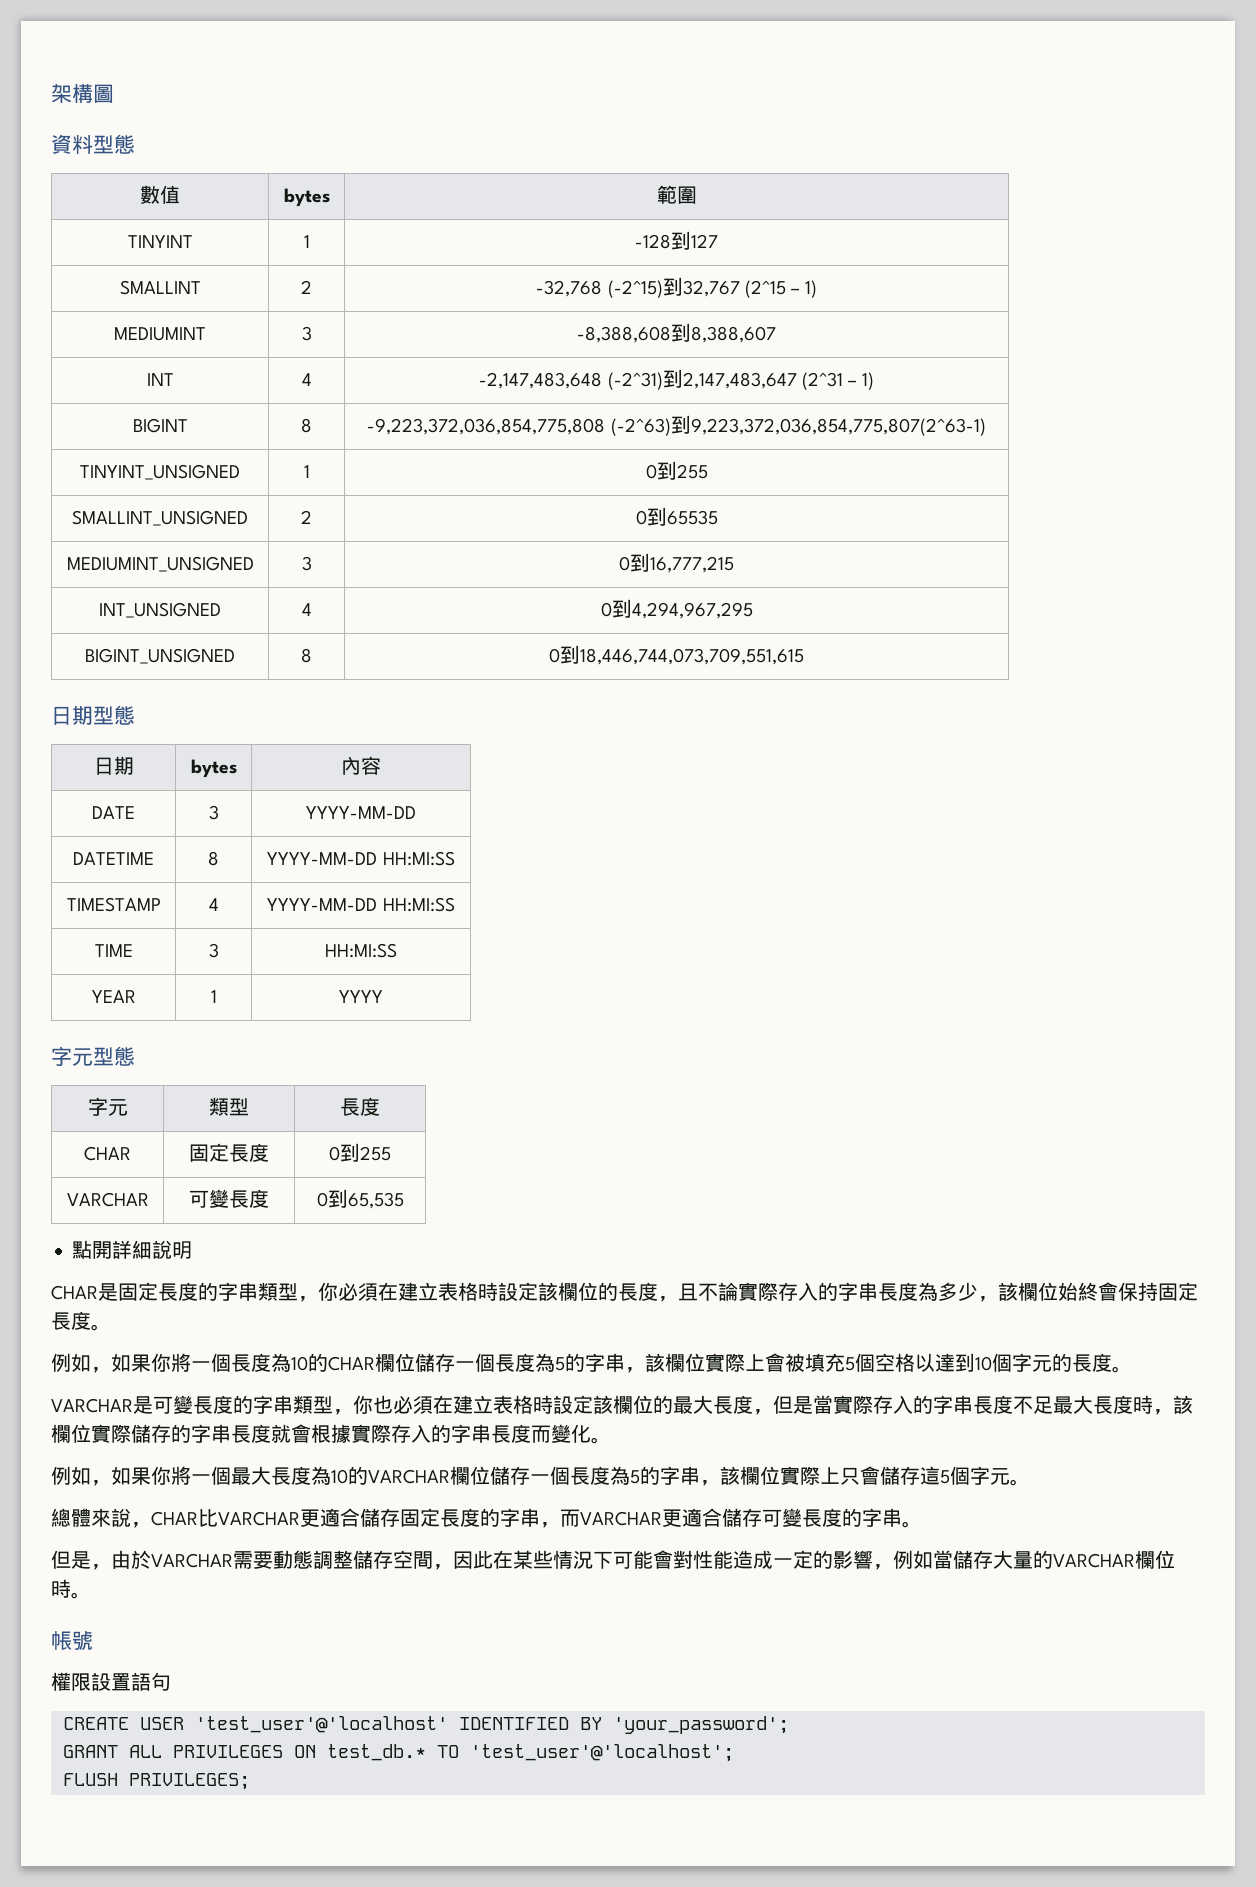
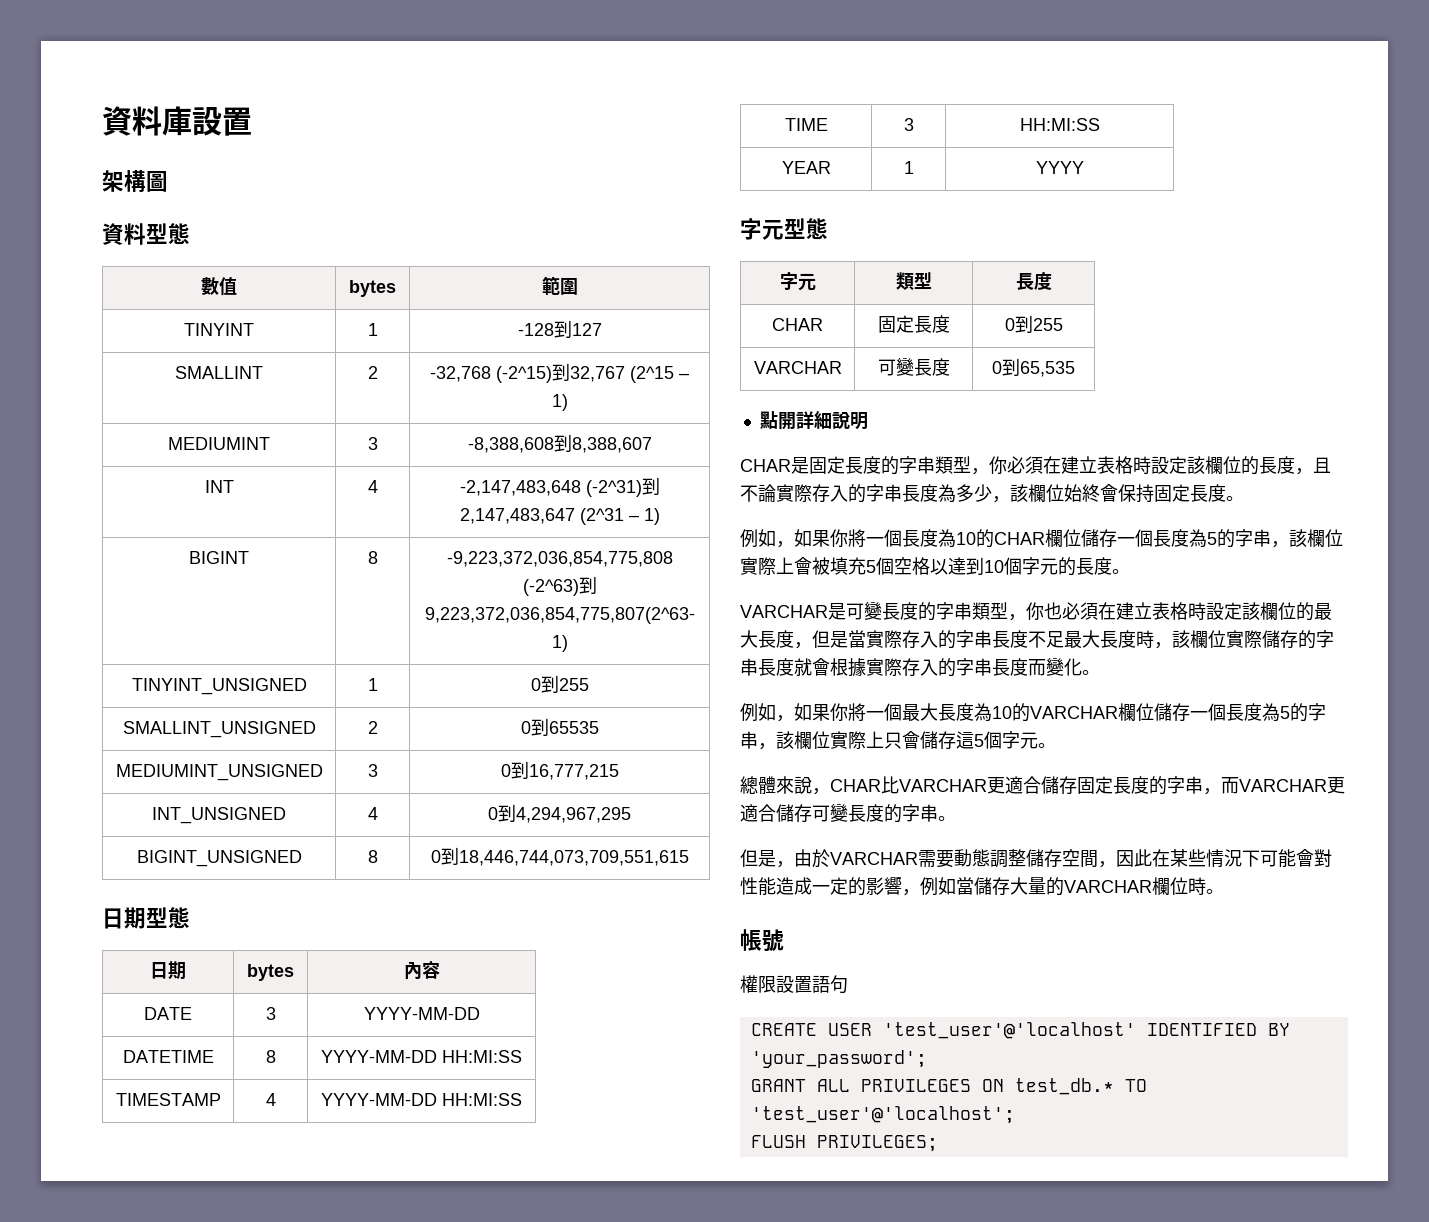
(51, 93) none -> [102,106,252,136] 資料庫設置 //

